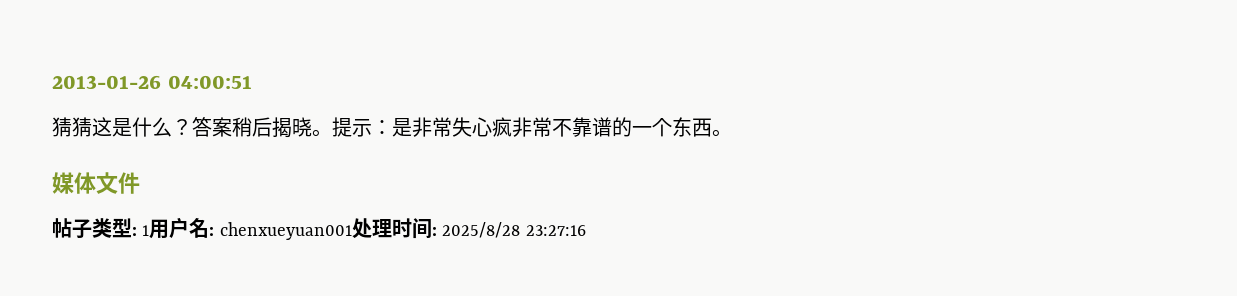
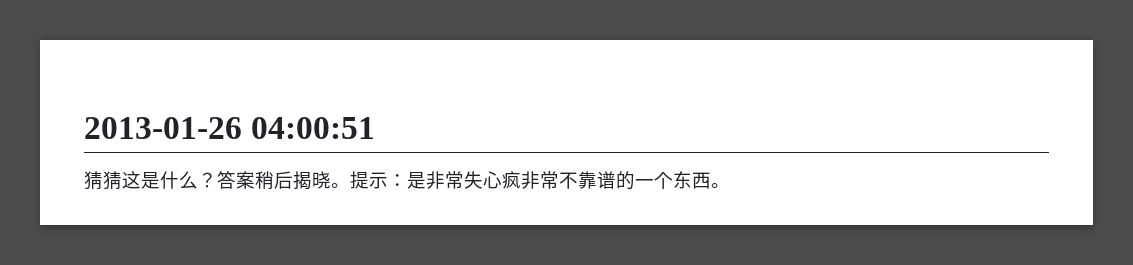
[52,172,140,194] [52,217,586,240] // 媒体文件 // 帖子类型: 1用户名: chenxueyuan001处理时间: 2025/8/28 23:27:16 -> (730, 185) none

